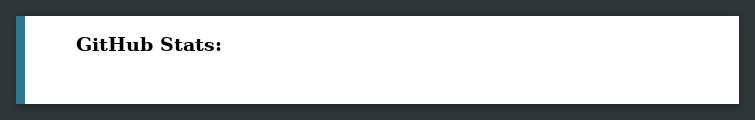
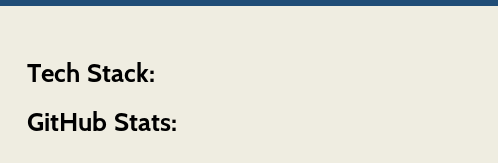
(76, 44) none -> [27,62,156,82] Tech Stack: //

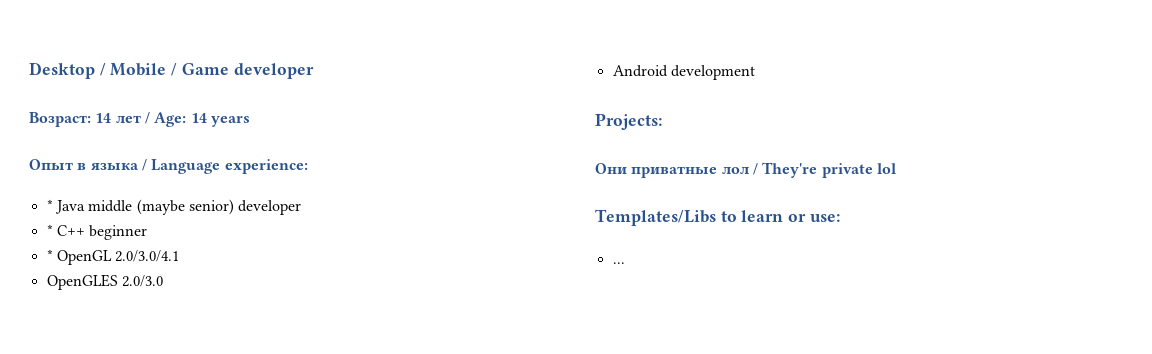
[27,62,156,82] [27,111,178,131] Tech Stack: // GitHub Stats: -> [29,62,314,79] [29,112,250,127] [29,159,308,174] [46,199,302,215] [46,224,148,240] [46,249,180,265] [46,274,163,290] [612,65,755,80] [595,113,662,130] [595,162,896,178] [595,209,840,226] [612,262,625,264] Desktop / Mobile / Game developer // Возраст: 14 лет / Age: 14 years // Опыт в языка / Language experience: // * Java middle (maybe senior) developer // * C++ beginner // * OpenGL 2.0/3.0/4.1 // OpenGLES 2.0/3.0 // Android development // Projects: // Они приватные лол / They're private lol // Templates/Libs to learn or use: // ...

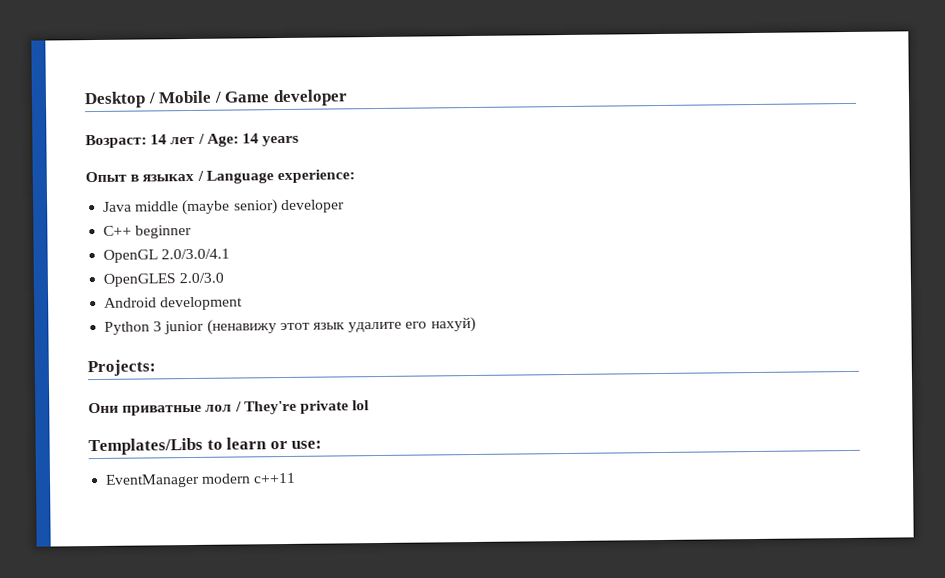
[90,163,139,170] языка -> [142,173,195,182] языках
[46,199,53,211] * -> (355, 176) none
[46,224,53,236] * -> (345, 206) none
[46,249,53,261] * -> (193, 231) none
(755, 72) none -> [104,316,476,335] // Python 3 junior (ненавижу этот язык удалите его нахуй)
[612,262,625,264] ... -> [105,472,297,488] EventManager modern c++11

